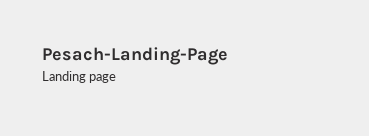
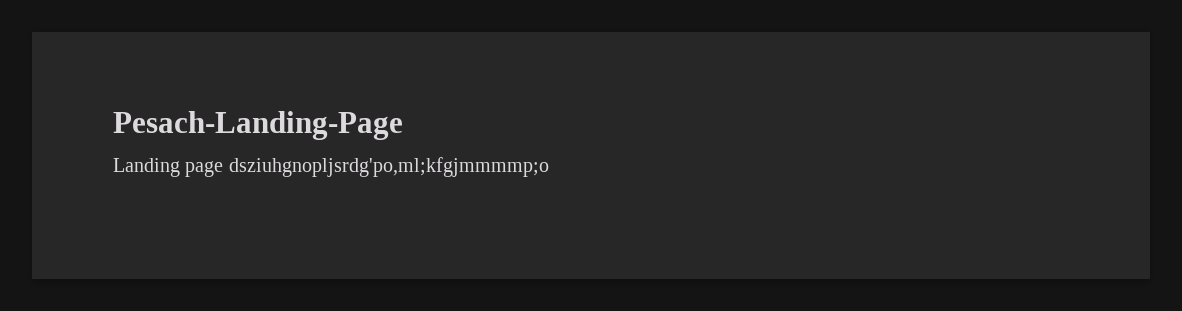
(117, 78) none -> [228,157,549,177] dsziuhgnopljsrdg'po,ml;kfgjmmmmp;o

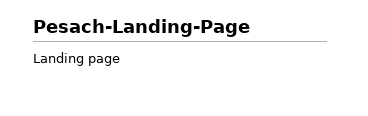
[228,157,549,177] dsziuhgnopljsrdg'po,ml;kfgjmmmmp;o -> (120, 61) none

